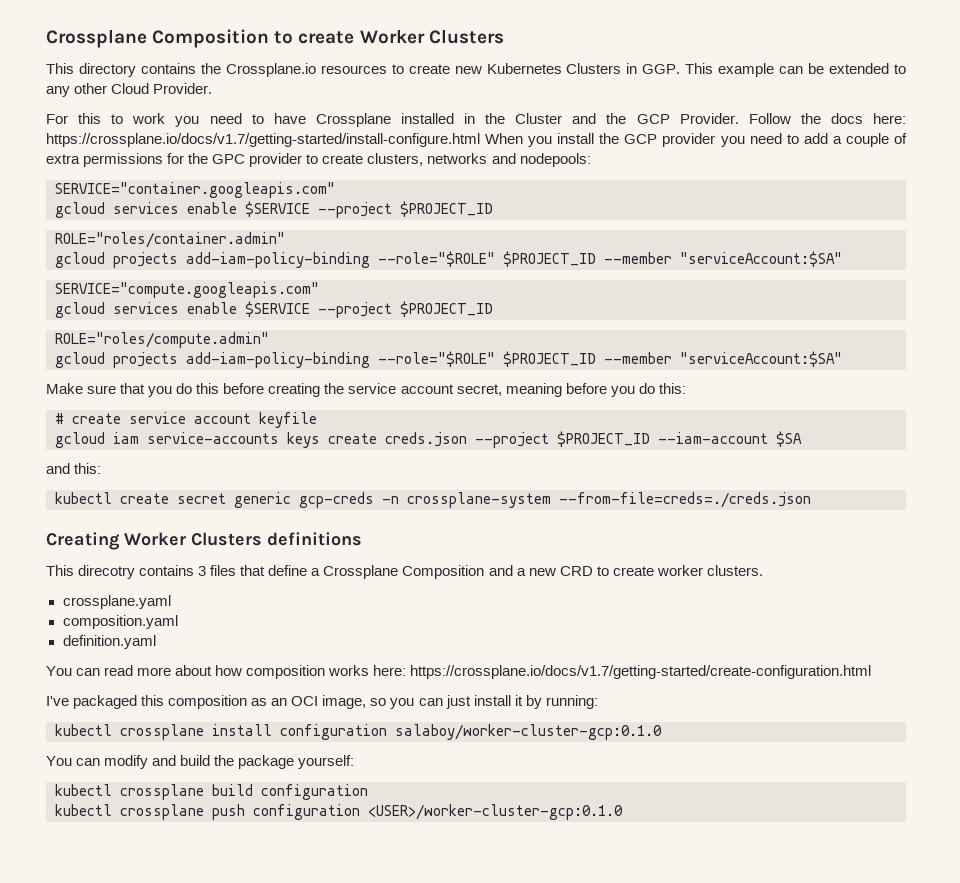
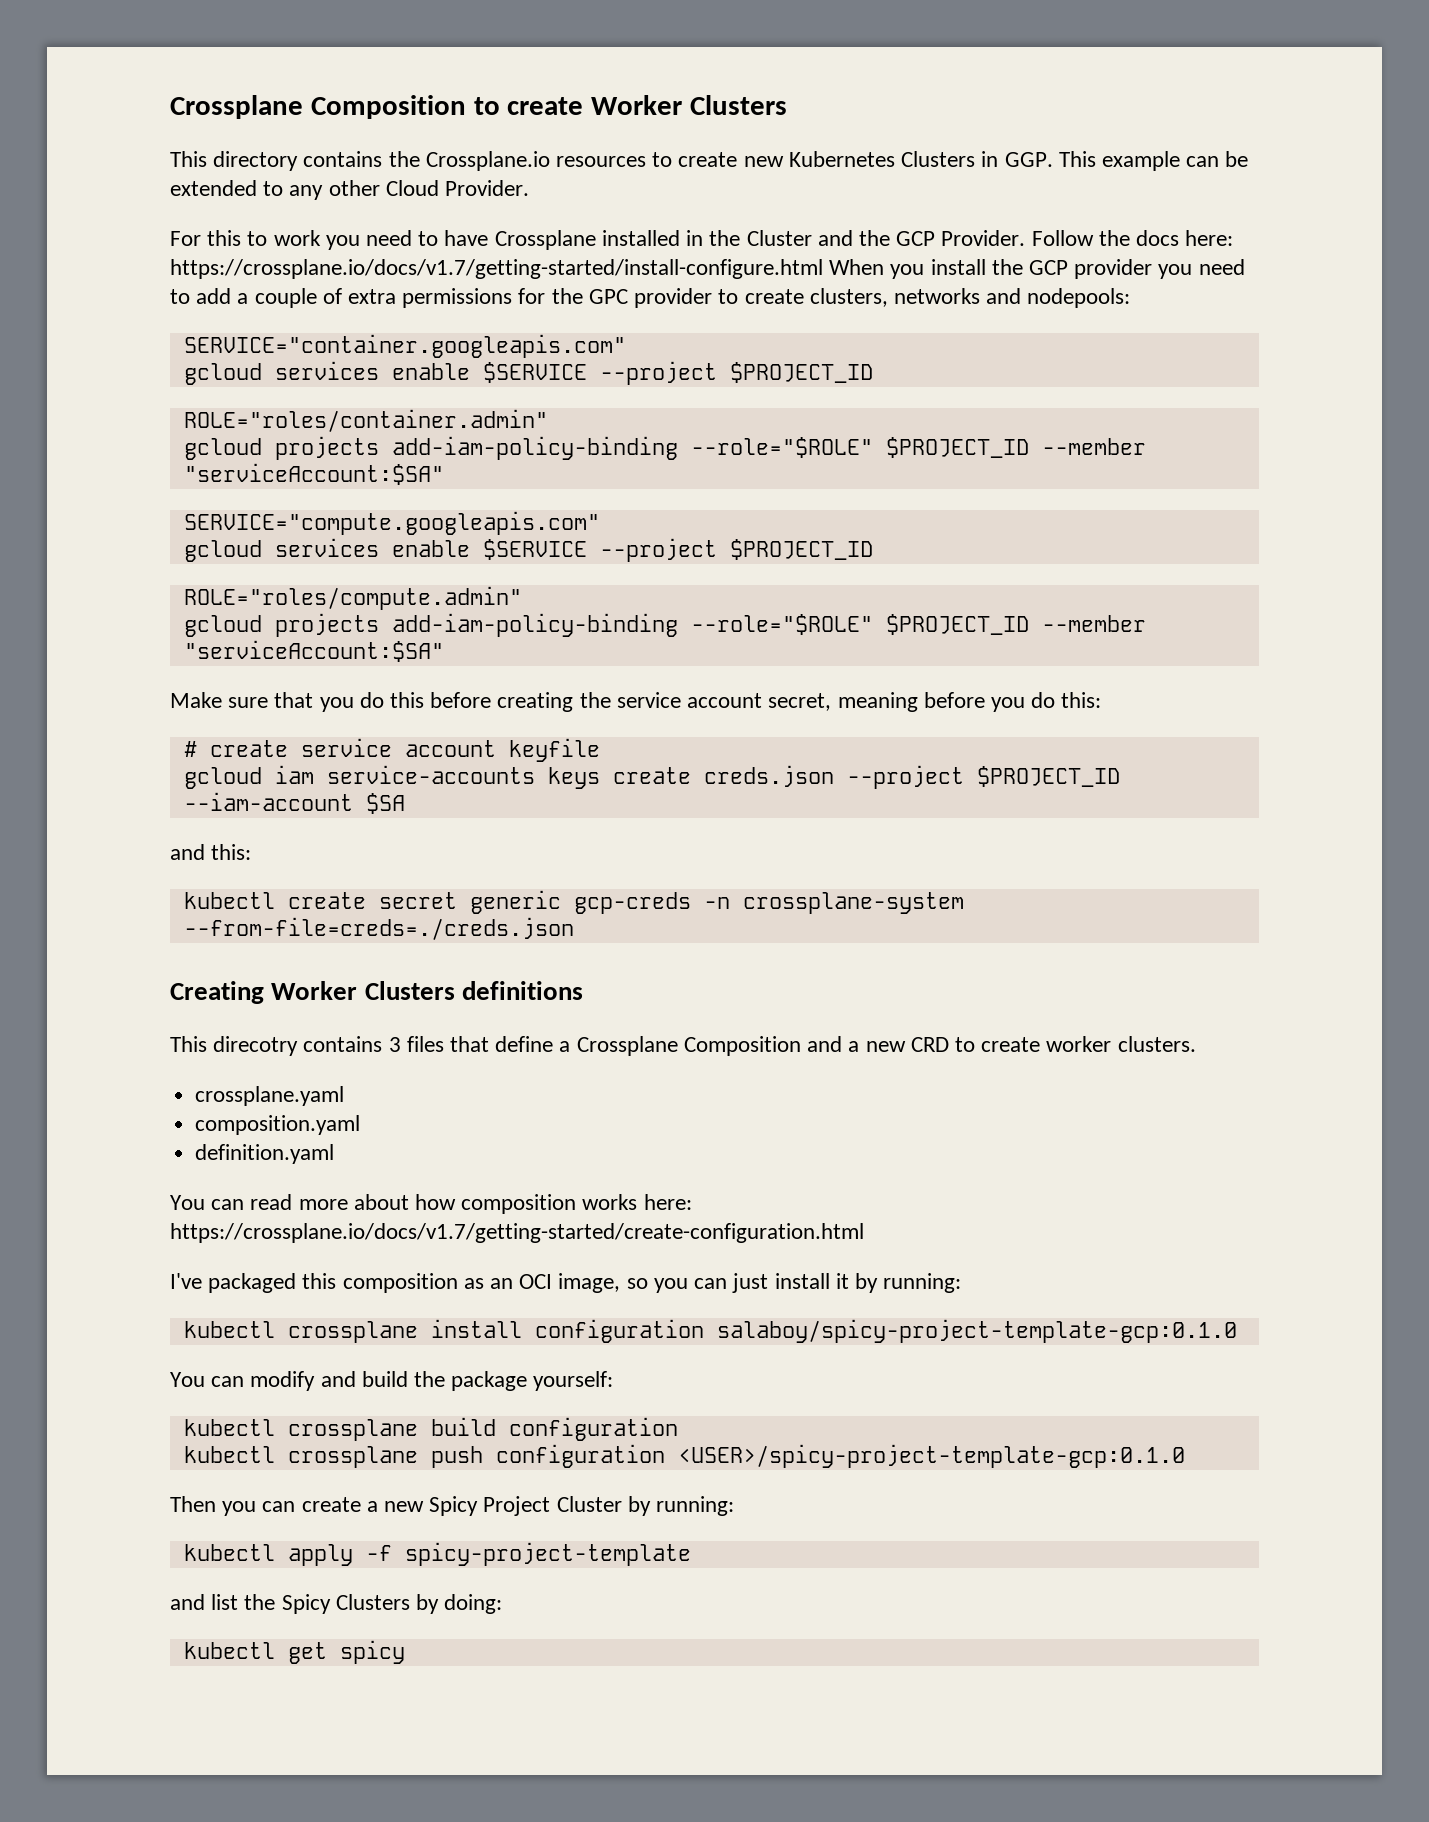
[395,724,662,740] salaboy/worker-cluster-gcp:0.1.0 -> [716,1319,1237,1343] salaboy/spicy-project-template-gcp:0.1.0
[368,804,623,820] <USER>/worker-cluster-gcp:0.1.0 -> [677,1444,1185,1468] [170,1496,735,1516] [183,1542,691,1566] [170,1594,503,1614] [183,1640,405,1664] <USER>/spicy-project-template-gcp:0.1.0 // Then you can create a new Spicy Project Cluster by running: // kubectl apply -f spicy-project-template // and list the Spicy Clusters by doing: // kubectl get spicy

